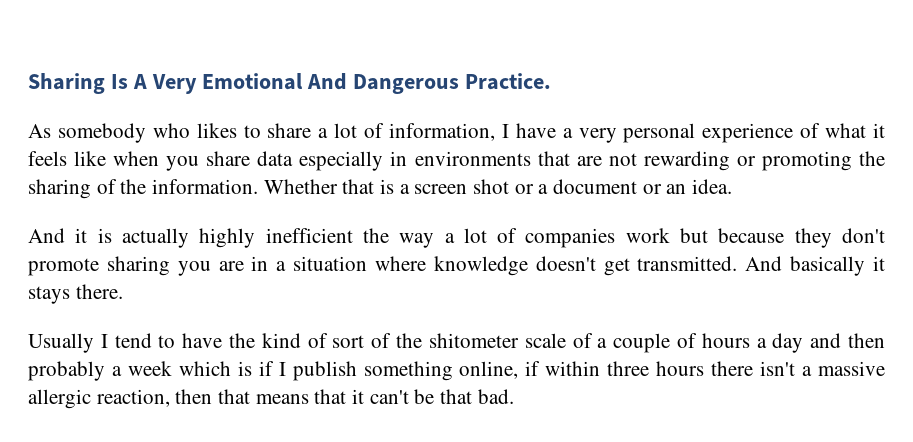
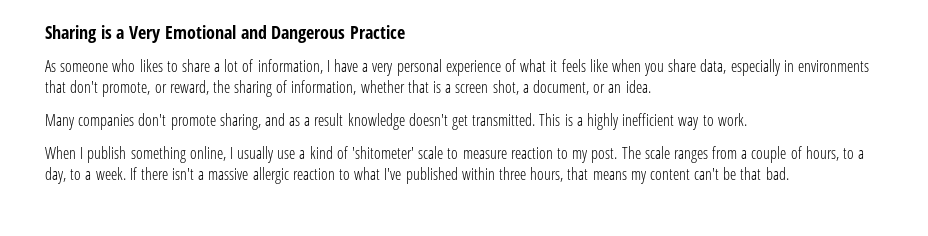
[110,73,551,94] Is A Very Emotional And Dangerous Practice. -> [100,25,406,43] is a Very Emotional and Dangerous Practice
[57,123,146,143] somebody -> [60,63,109,72] someone
[257,151,294,166] data -> [700,59,727,74] data,
[576,151,885,171] [28,179,733,199] [28,228,885,248] [28,256,886,276] [28,284,123,304] [28,333,886,353] [28,361,705,381] are not rewarding or promoting the sharing of the information. Whether that is a screen shot or a document or an idea. // And it is actually highly inefficient the way a lot of companies work but because they don't promote sharing you are in a situation where knowledge doesn't get transmitted. And basically it stays there. // Usually I tend to have the kind of sort of the shitometer scale of a couple of hours a day and then probably a week which is if I publish something online, if within three hours -> [70,80,651,97] [45,113,747,130] [45,146,865,163] [45,167,137,184] don't promote, or reward, the sharing of information, whether that is a screen shot, a document, or an idea. // Many companies don't promote sharing, and as a result knowledge doesn't get transmitted. This is a highly inefficient way to work. // When I publish something online, I usually use a kind of 'shitometer' scale to measure reaction to my post. The scale ranges from a couple of hours, to a day, to a week. If
[96,389,365,407] reaction, then that means that it -> [292,167,690,184] reaction to what I've published within three hours, that means my content

